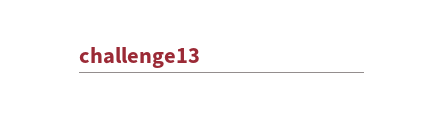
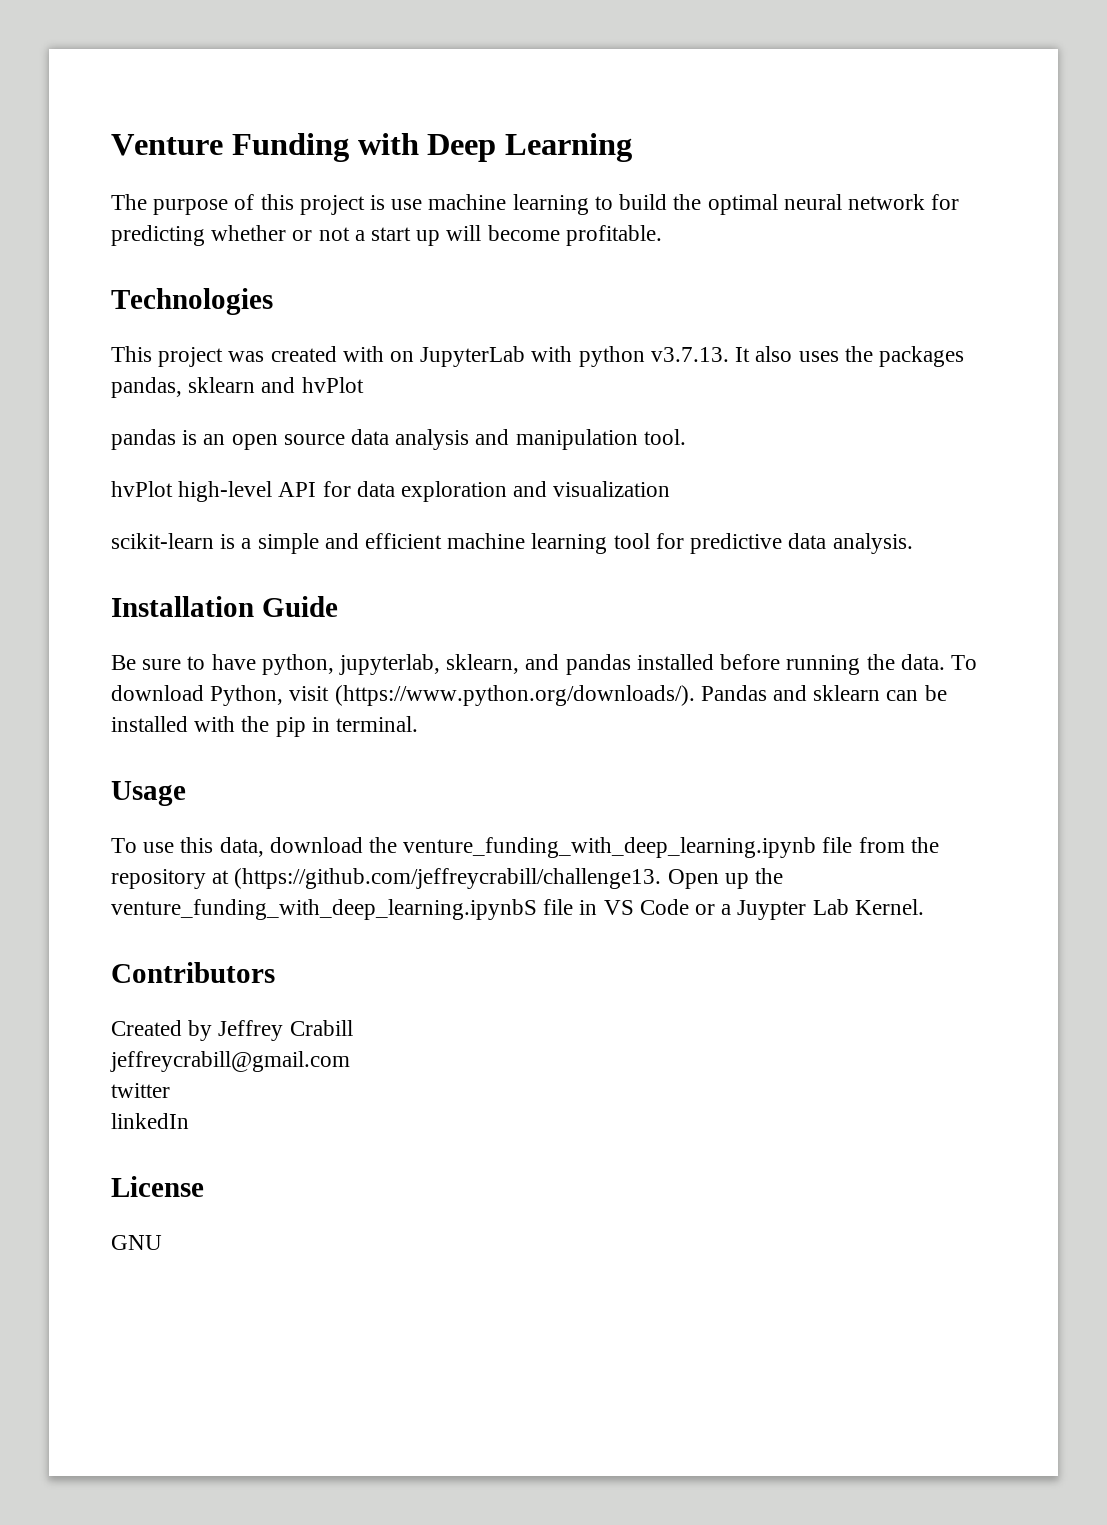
[79,47,200,68] challenge13 -> [111,133,633,162] [111,194,960,215] [111,225,662,246] [111,288,273,315] [111,346,964,367] [111,377,364,398] [111,429,686,450] [111,481,671,502] [111,533,913,554] [111,596,338,617] [111,654,977,675] [111,685,947,706] [111,716,419,737] [111,781,186,806] [111,837,939,858] [111,868,784,889] [111,899,924,920] [111,962,275,983] [111,1020,353,1041] [110,1051,350,1072] [111,1083,170,1098] [111,1113,189,1129] [111,1176,204,1197] [111,1235,162,1250] Venture Funding with Deep Learning // The purpose of this project is use machine learning to build the optimal neural network for predicting whether or not a start up will become profitable. // Technologies // This project was created with on JupyterLab with python v3.7.13. It also uses the packages pandas, sklearn and hvPlot // pandas is an open source data analysis and manipulation tool. // hvPlot high-level API for data exploration and visualization // scikit-learn is a simple and efficient machine learning tool for predictive data analysis. // Installation Guide // Be sure to have python, jupyterlab, sklearn, and pandas installed before running the data. To download Python, visit (https://www.python.org/downloads/). Pandas and sklearn can be installed with the pip in terminal. // Usage // To use this data, download the venture_funding_with_deep_learning.ipynb file from the repository at (https://github.com/jeffreycrabill/challenge13. Open up the venture_funding_with_deep_learning.ipynbS file in VS Code or a Juypter Lab Kernel. // Contributors // Created by Jeffrey Crabill // jeffreycrabill@gmail.com // twitter // linkedIn // License // GNU

